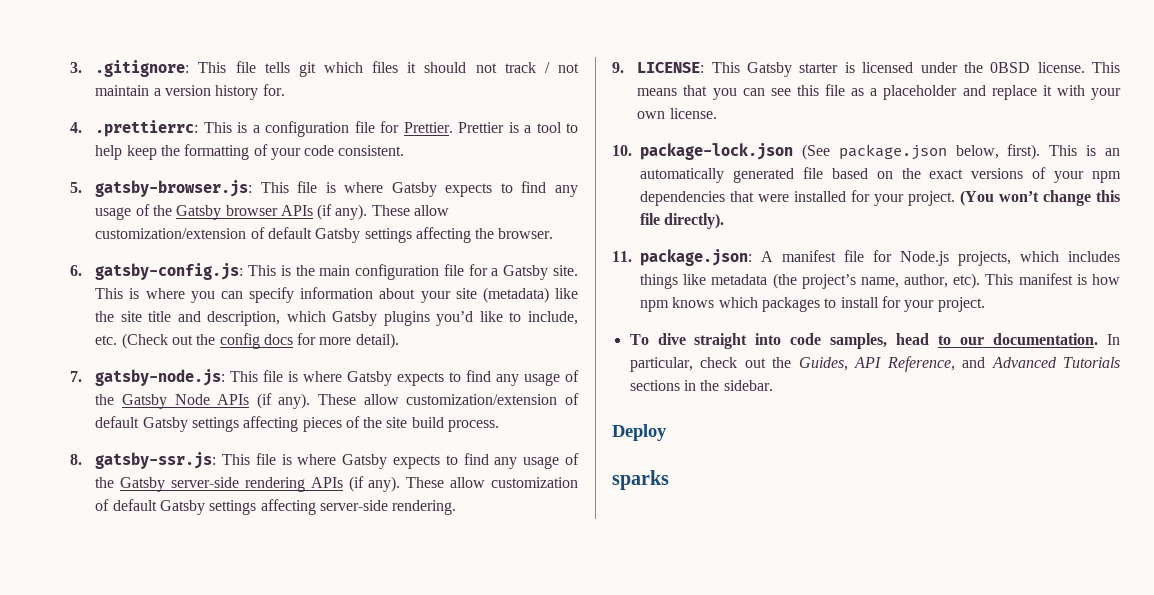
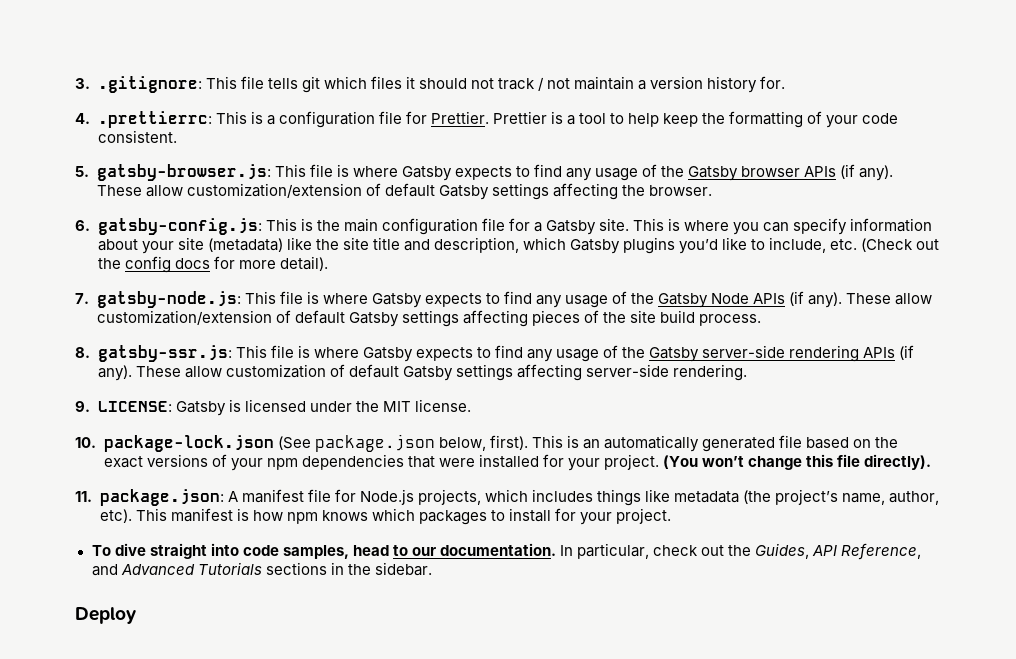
[711,62,839,77] This Gatsby starter -> [175,401,226,416] Gatsby
[990,62,1121,73] [637,84,1121,100] [637,111,666,119] 0BSD license. This means that you can see this file as a placeholder and replace it with your own -> [382,401,411,412] MIT
[612,470,669,490] // sparks -> (136, 615) none

